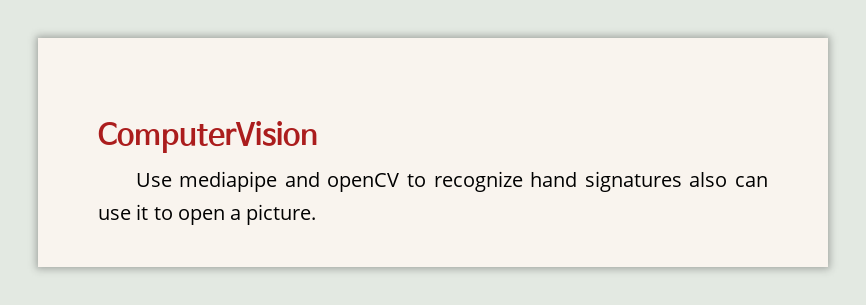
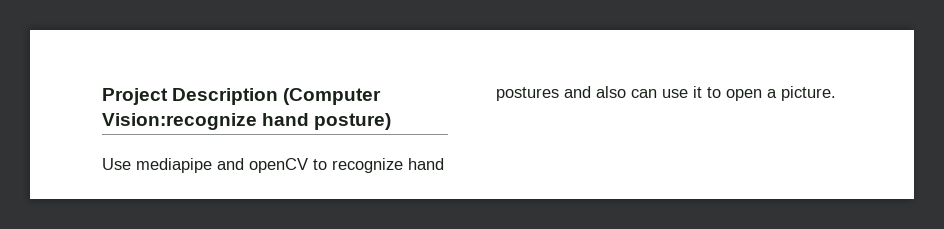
[98,121,318,153] ComputerVision -> [102,88,382,105] [102,113,392,130] Project Description (Computer Vision:recognize hand posture)
[584,171,682,192] signatures -> [496,86,591,101] postures and

